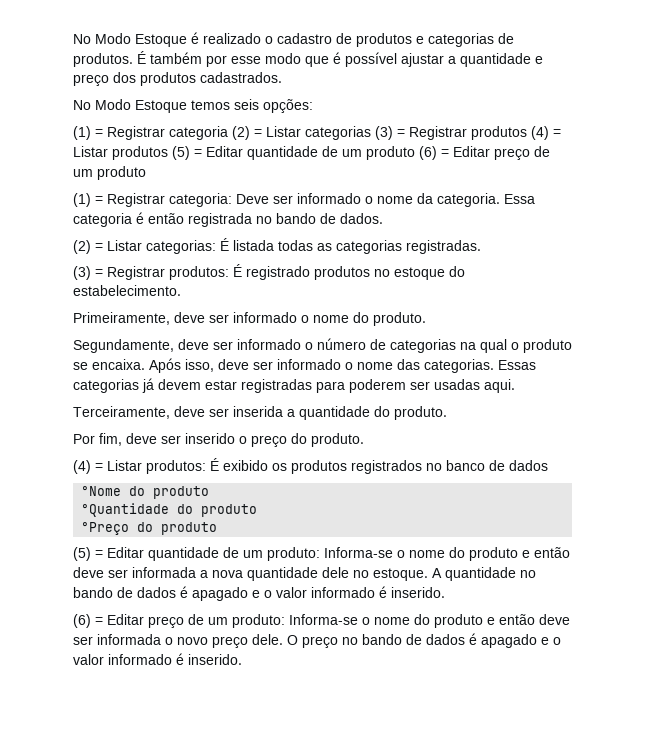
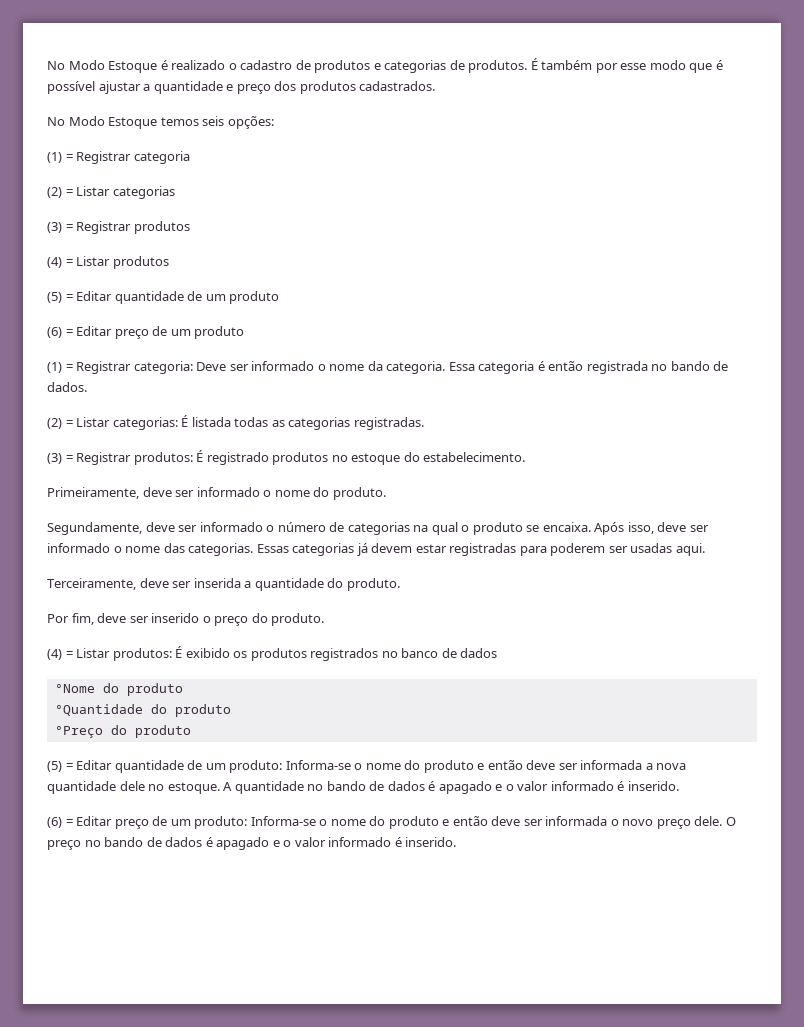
(228, 133) none -> (190, 157) //
(371, 133) none -> (175, 192) //
(527, 133) none -> (190, 227) //
(168, 153) none -> (169, 262) //
(415, 153) none -> (280, 297) //

